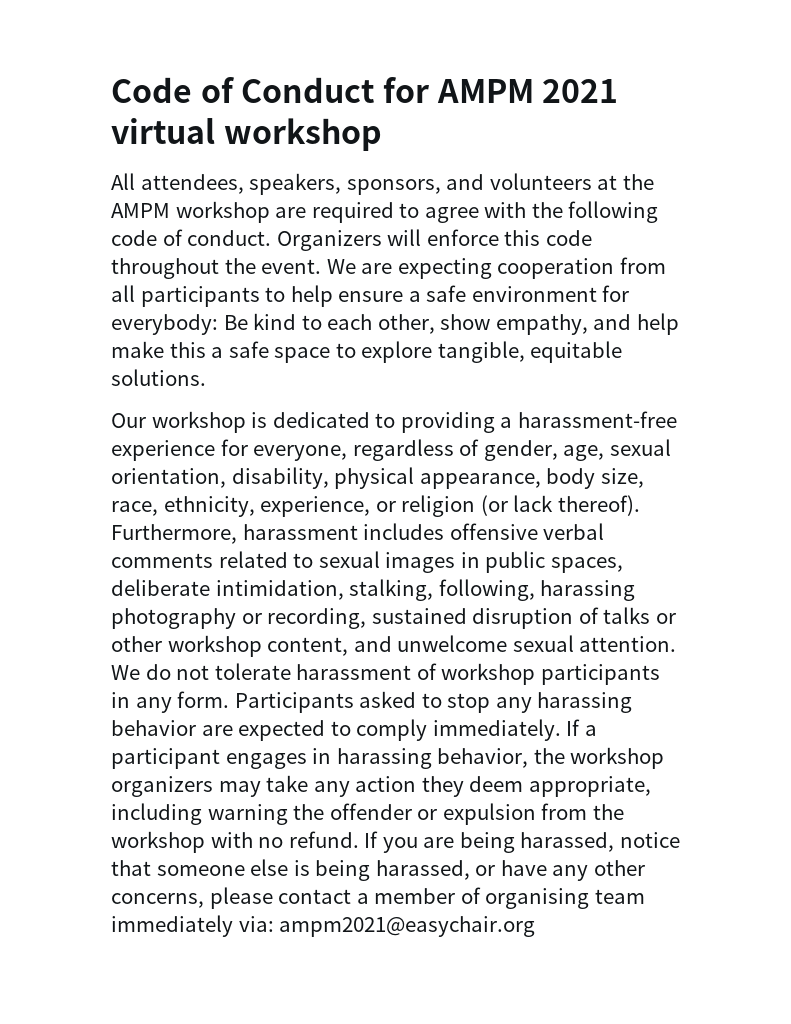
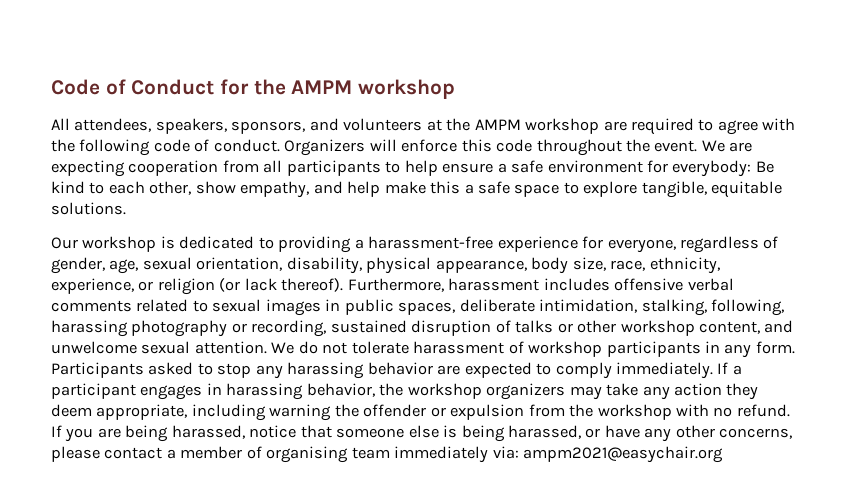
[436,79,619,103] [111,118,215,144] AMPM 2021 virtual -> [253,79,353,95] the AMPM

